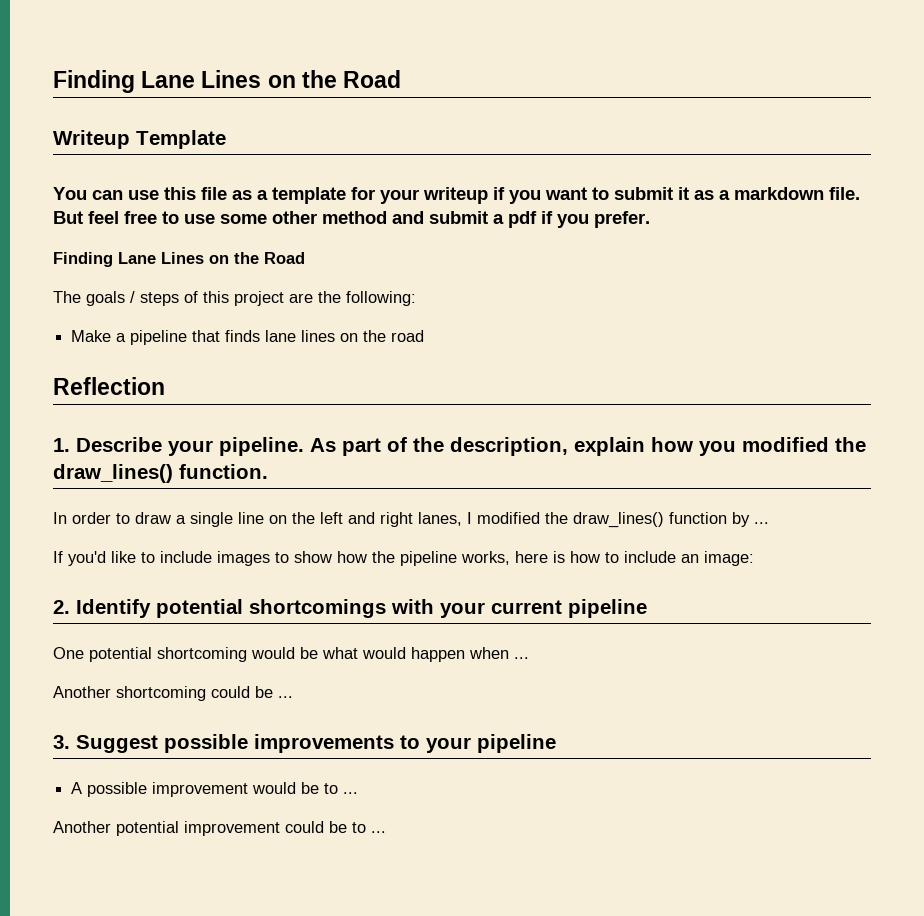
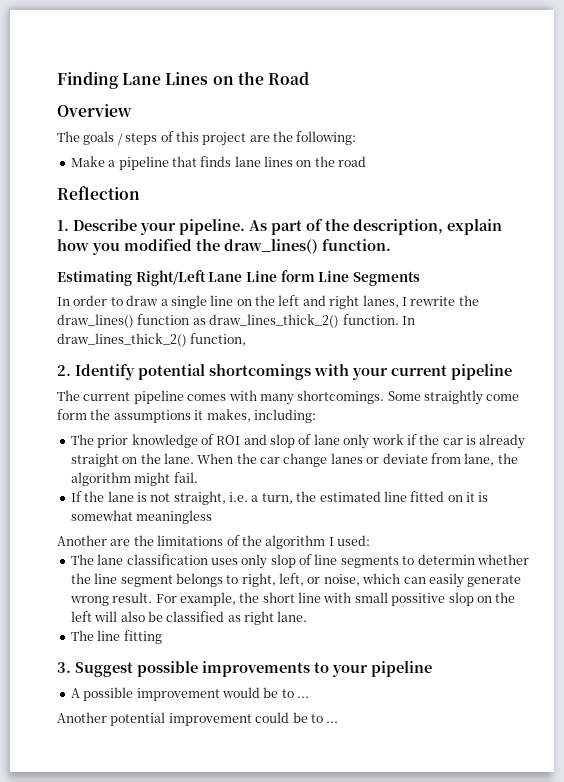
[53,70,402,93] [53,130,226,149] [53,187,860,204] [53,211,650,228] [53,252,305,267] Finding Lane Lines on the Road // Writeup Template // You can use this file as a template for your writeup if you want to submit it as a markdown file. But feel free to use some other method and submit a pdf if you prefer. // Finding Lane Lines on the Road -> [57,71,309,89] [57,104,132,117] Finding Lane Lines on the Road // Overview
(268, 471) none -> [57,270,420,286] // Estimating Right/Left Lane Line form Line Segments
[477,512,540,524] modified -> [410,296,456,306] rewrite
[732,512,769,527] [53,551,754,566] by ... // If you'd like to include images to show how the pipeline works, here is how to include an image: -> [192,314,415,328] [57,333,247,347] as draw_lines_thick_2() function. In draw_lines_thick_2() function,
[53,647,529,662] [53,686,293,701] One potential shortcoming would be what would happen when ... // Another shortcoming could be ... -> [57,390,520,405] [57,409,316,423] [70,434,526,449] [70,453,518,467] [70,472,198,486] [70,491,489,505] [70,510,213,524] [57,535,370,549] [70,554,529,569] [70,573,522,588] [69,592,516,606] [70,611,308,625] [70,630,162,644] The current pipeline comes with many shortcomings. Some straightly come form the assumptions it makes, including: // The prior knowledge of ROI and slop of lane only work if the car is already straight on the lane. When the car change lanes or deviate from lane, the algorithm might fail. // If the lane is not straight, i.e. a turn, the estimated line fitted on it is somewhat meaningless // Another are the limitations of the algorithm I used: // The lane classification uses only slop of line segments to determin whether the line segment belongs to right, left, or noise, which can easily generate wrong result. For example, the short line with small possitive slop on the left will also be classified as right lane. // The line fitting

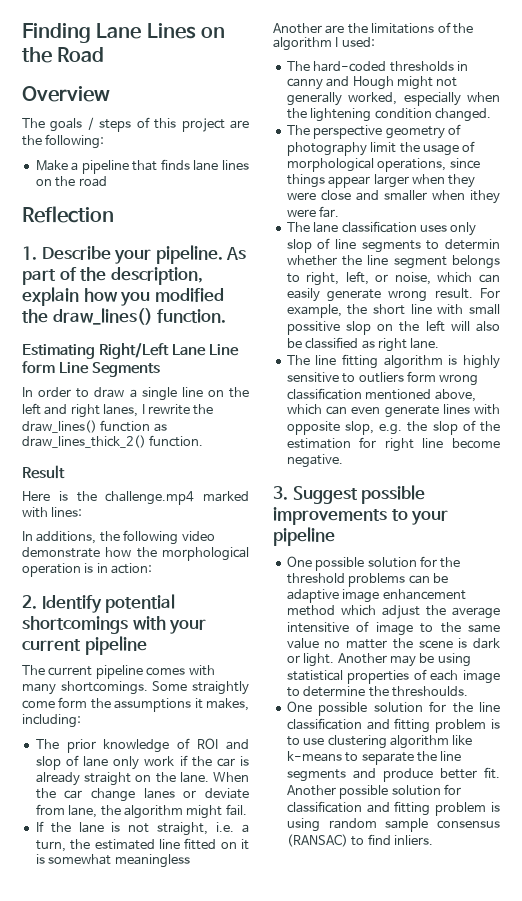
[401,316,415,325] [57,333,247,347] In draw_lines_thick_2() function, -> [22,465,65,479] [22,491,249,505] [22,507,83,518] [22,530,215,545] [22,547,249,561] [22,563,153,577] // Result // Here is the challenge.mp4 marked with lines: // In additions, the following video demonstrate how the morphological operation is in action:
(370, 540) none -> [286,61,468,72] [286,76,458,90] [286,92,500,106] [286,108,491,122] [286,124,461,139] [286,141,476,156] [286,158,480,172] [286,174,476,188] [286,190,500,204] [286,206,340,218] // The hard-coded thresholds in canny and Hough might not generally worked, especially when the lightening condition changed. // The perspective geometry of photography limit the usage of morphological operations, since things appear larger when they were close and smaller when ithey were far.
(162, 637) none -> [383,355,500,369] [286,371,479,386] [286,388,476,402] [286,404,500,418] [286,420,500,435] [286,437,500,452] [286,454,343,468] algorithm is highly sensitive to outliers form wrong classification mentioned above, which can even generate lines with opposite slop, e.g. the slop of the estimation for right line become negative.
[70,687,309,701] [57,712,339,726] A possible improvement would be to ... // Another potential improvement could be to ... -> [286,556,461,571] [286,573,448,587] [286,589,466,603] [286,605,500,619] [286,621,500,636] [286,638,500,649] [286,653,471,667] [286,669,500,684] [286,686,468,697] [286,701,500,716] [286,718,500,733] [286,735,473,749] [286,751,462,765] [286,767,500,782] [286,784,461,799] [286,801,500,816] [286,818,500,832] [286,834,433,847] One possible solution for the threshold problems can be adaptive image enhancement method which adjust the average intensitive of image to the same value no matter the scene is dark or light. Another may be using statistical properties of each image to determine the threshoulds. // One possible solution for the line classification and fitting problem is to use clustering algorithm like k-means to separate the line segments and produce better fit. Another possible solution for classification and fitting problem is using random sample consensus (RANSAC) to find inliers.

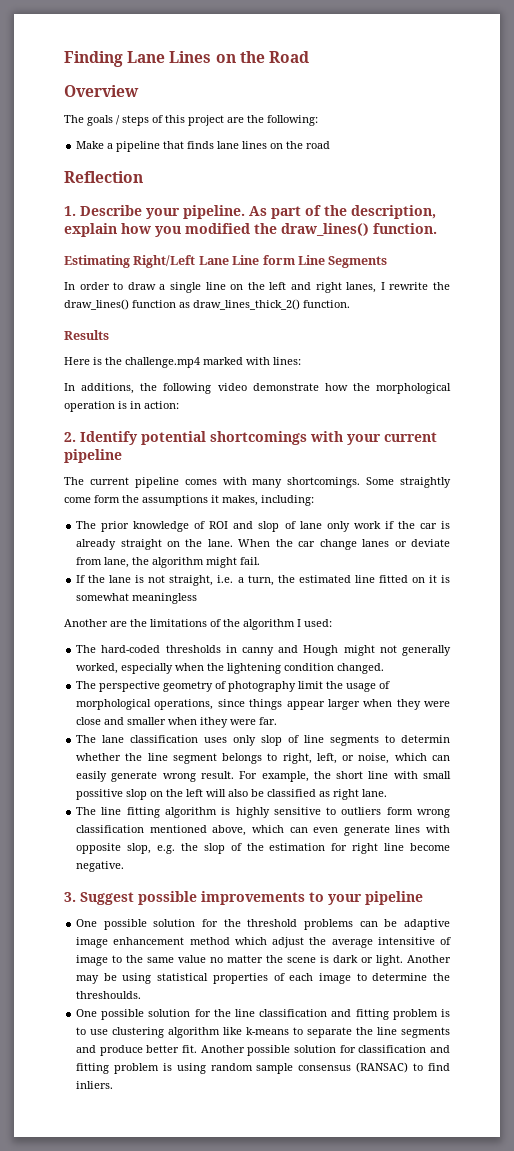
[22,465,65,479] Result -> [64,330,109,340] Results

